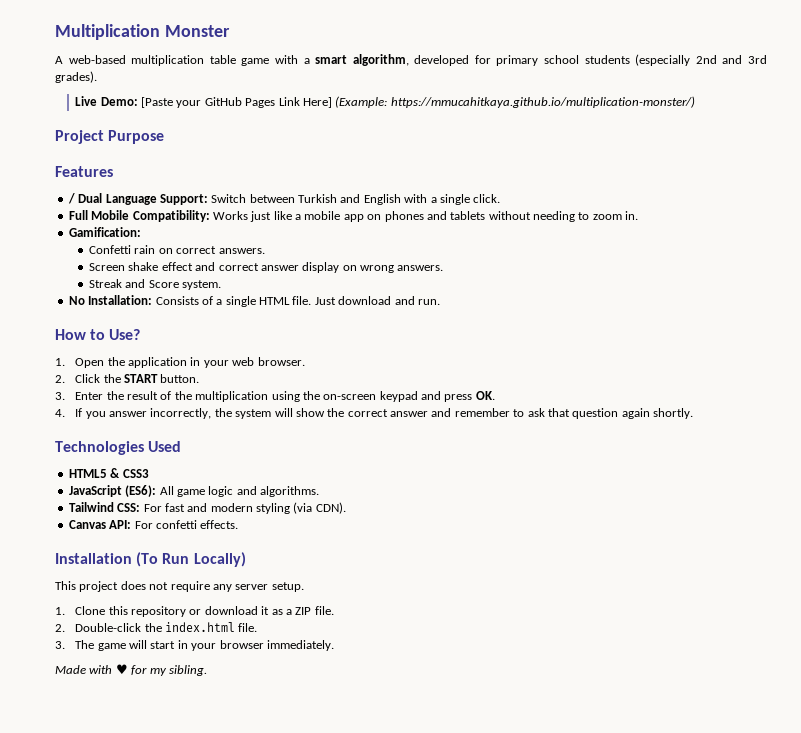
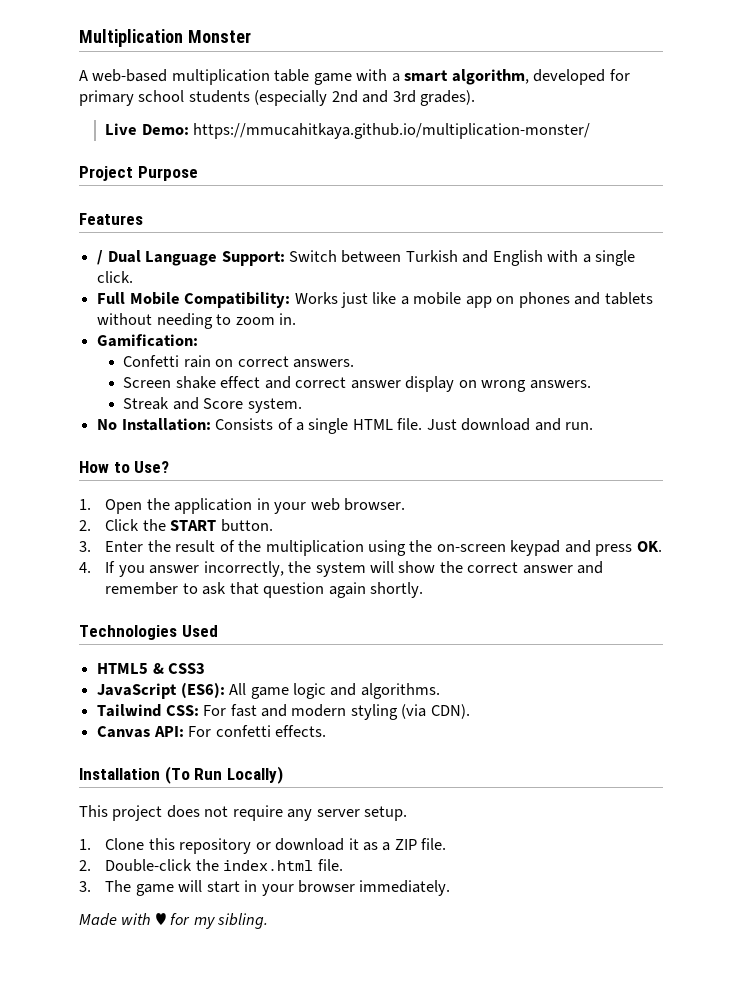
[141,96,695,108] [Paste your GitHub Pages Link Here] (Example: https://mmucahitkaya.github.io/multiplication-monster/) -> [193,123,591,139] https://mmucahitkaya.github.io/multiplication-monster/

